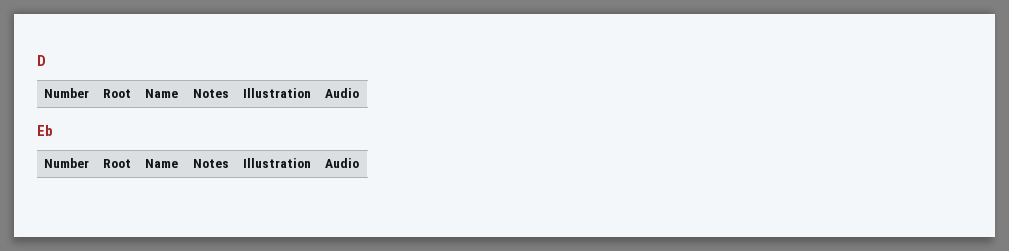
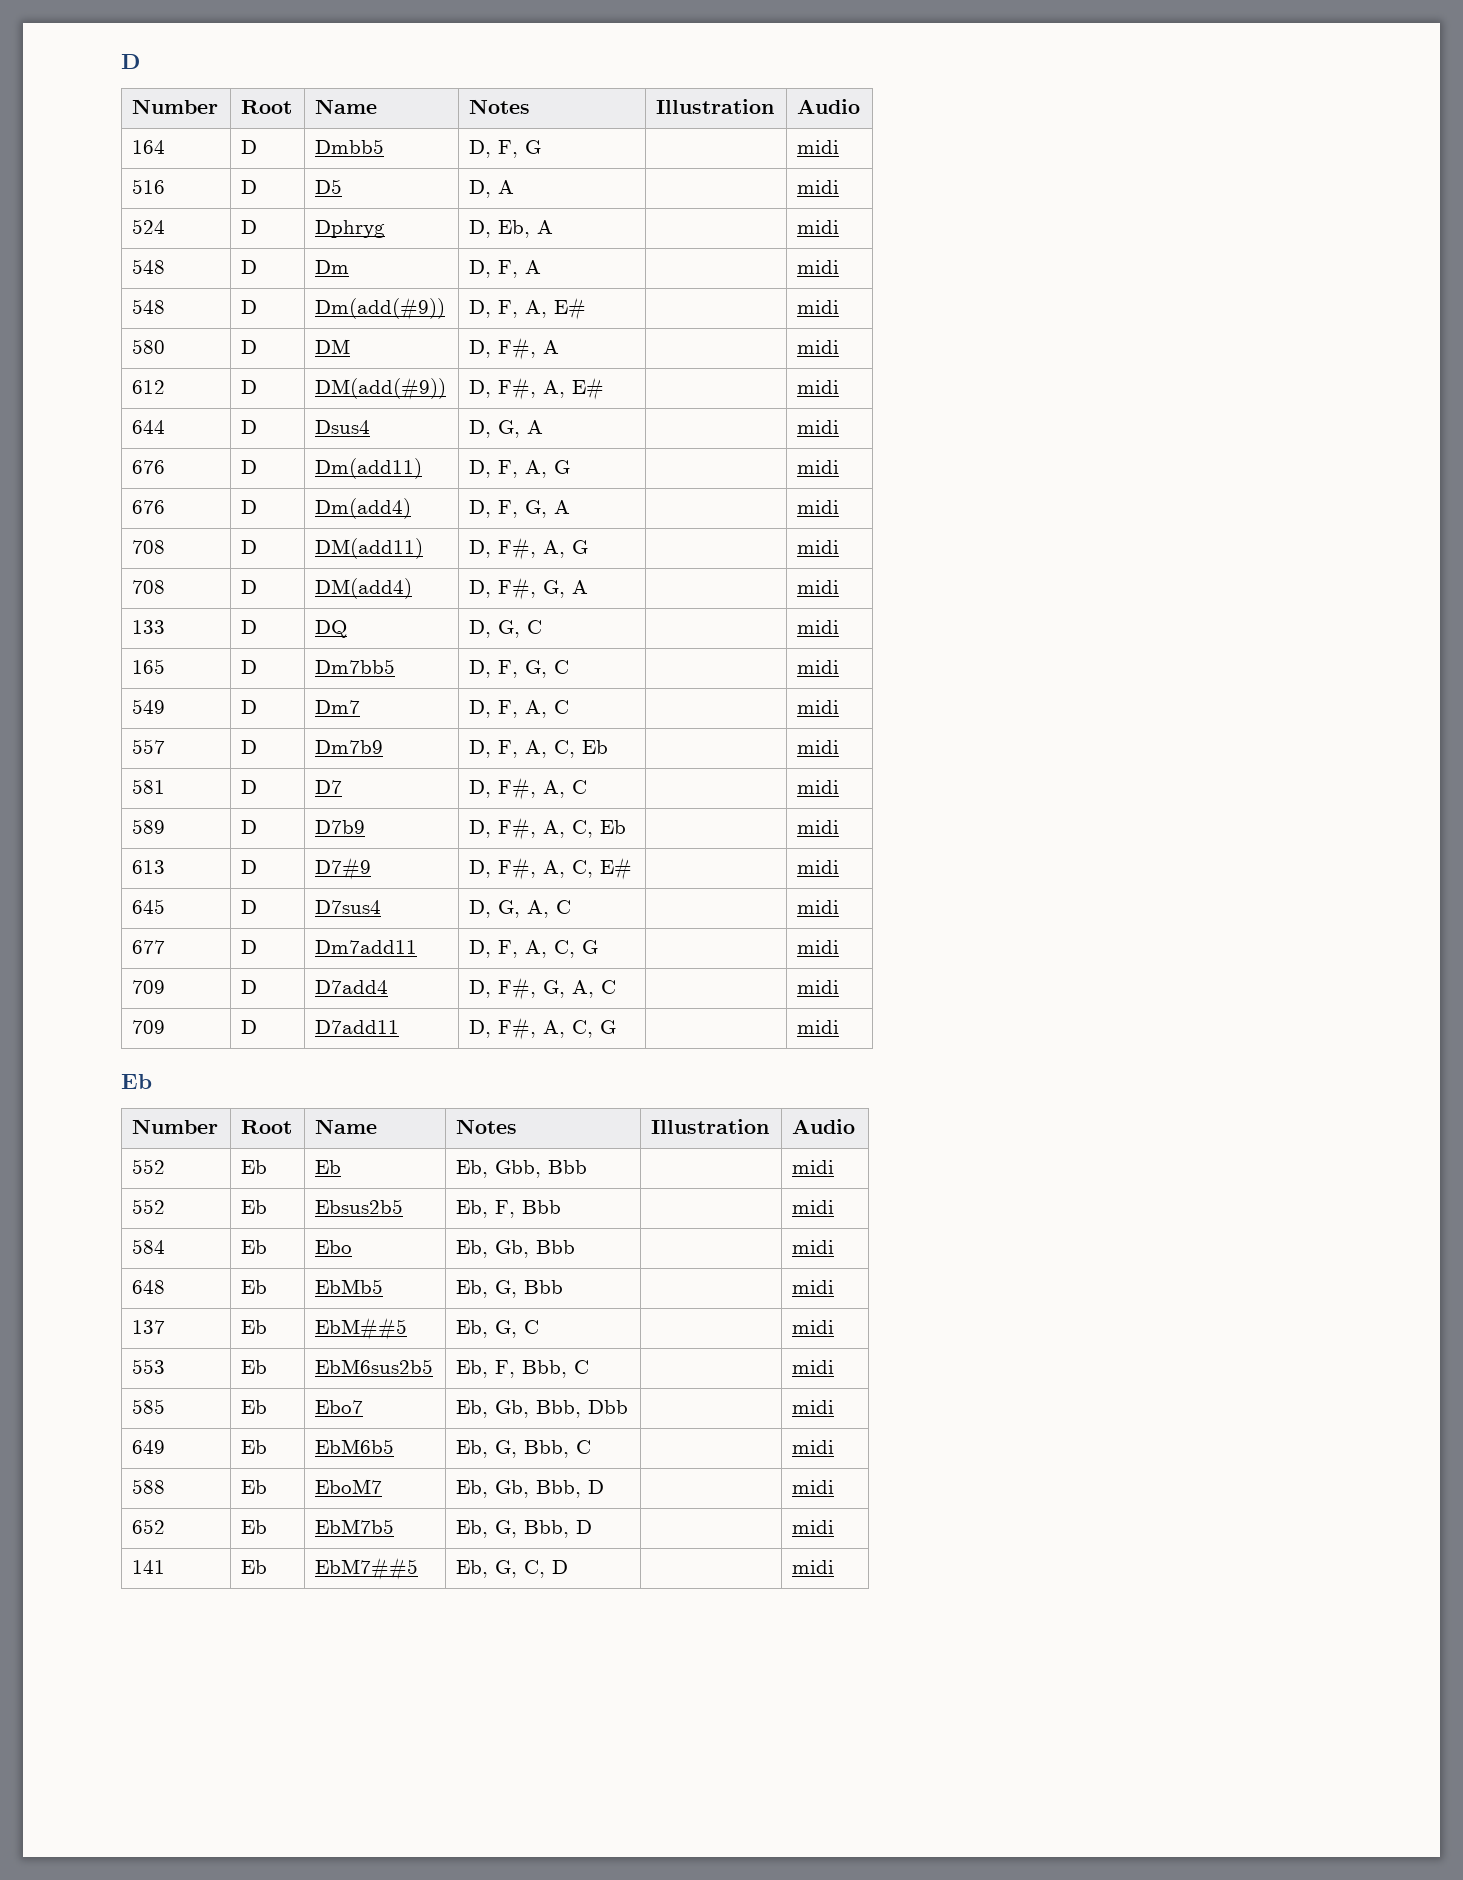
(359, 93) none -> [132,140,166,154] [241,140,258,154] [315,139,385,154] [469,140,542,158] [797,140,840,154] [132,179,166,194] [241,180,258,194] [315,179,343,194] [469,180,515,198] [797,180,840,194] [132,219,166,234] [241,220,258,234] [315,220,386,238] [469,220,554,238] [797,220,840,234] [132,259,166,274] [241,260,258,274] [315,260,350,274] [469,260,542,278] [797,260,840,274] [132,299,166,314] [241,300,258,314] [315,297,446,320] [469,297,587,320] [797,300,840,314] [132,339,166,354] [241,340,258,354] [315,339,351,354] [469,337,560,360] [797,340,840,354] [132,380,166,394] [241,380,258,394] [315,377,447,400] [469,377,605,400] [797,380,840,394] [132,420,166,434] [241,420,258,434] [315,420,371,434] [469,420,544,438] [797,420,840,434] [132,460,166,474] [241,460,258,474] [315,458,423,479] [469,460,571,478] [797,460,840,474] [132,500,166,514] [241,500,258,514] [315,498,412,519] [469,500,571,518] [797,500,840,514] [132,540,166,554] [241,540,258,554] [315,538,424,559] [469,537,589,560] [797,540,840,554] [132,580,166,594] [241,580,258,594] [315,578,413,599] [469,577,589,600] [797,580,840,594] [132,620,166,634] [241,620,258,634] [315,620,348,638] [469,620,543,638] [797,620,840,634] [132,659,166,674] [241,660,258,674] [315,659,396,674] [469,660,570,678] [797,660,840,674] [132,699,166,714] [241,700,258,714] [315,700,361,714] [469,700,570,718] [797,700,840,714] [132,739,166,754] [241,740,258,754] [315,740,384,754] [469,740,609,758] [797,740,840,754] [132,779,166,794] [241,780,258,794] [315,780,343,794] [469,777,588,800] [797,780,840,794] [132,819,166,834] [241,820,258,834] [315,820,366,834] [469,817,627,840] [797,820,840,834] [132,860,166,874] [241,860,258,874] [315,857,372,880] [469,857,633,880] [797,860,840,874] [132,899,166,914] [241,900,258,914] [315,900,382,914] [469,900,572,918] [797,900,840,914] [132,940,166,954] [241,940,258,954] [315,940,418,954] [469,940,599,958] [797,940,840,954] [132,980,166,994] [241,980,258,994] [315,980,389,994] [469,977,617,1000] [797,980,840,994] [132,1020,166,1034] [241,1020,258,1034] [315,1020,400,1034] [469,1017,617,1040] [797,1020,840,1034] // 164 | D | Dmbb5 | D, F, G | | midi // 516 | D | D5 | D, A | | midi // 524 | D | Dphryg | D, Eb, A | | midi // 548 | D | Dm | D, F, A | | midi // 548 | D | Dm(add(#9)) | D, F, A, E# | | midi // 580 | D | DM | D, F#, A | | midi // 612 | D | DM(add(#9)) | D, F#, A, E# | | midi // 644 | D | Dsus4 | D, G, A | | midi // 676 | D | Dm(add11) | D, F, A, G | | midi // 676 | D | Dm(add4) | D, F, G, A | | midi // 708 | D | DM(add11) | D, F#, A, G | | midi // 708 | D | DM(add4) | D, F#, G, A | | midi // 133 | D | DQ | D, G, C | | midi // 165 | D | Dm7bb5 | D, F, G, C | | midi // 549 | D | Dm7 | D, F, A, C | | midi // 557 | D | Dm7b9 | D, F, A, C, Eb | | midi // 581 | D | D7 | D, F#, A, C | | midi // 589 | D | D7b9 | D, F#, A, C, Eb | | midi // 613 | D | D7#9 | D, F#, A, C, E# | | midi // 645 | D | D7sus4 | D, G, A, C | | midi // 677 | D | Dm7add11 | D, F, A, C, G | | midi // 709 | D | D7add4 | D, F#, G, A, C | | midi // 709 | D | D7add11 | D, F#, A, C, G | | midi
(359, 163) none -> [132,1159,166,1174] [241,1160,268,1174] [315,1160,342,1174] [456,1160,588,1178] [792,1160,835,1174] [132,1199,166,1214] [241,1200,268,1214] [315,1199,404,1214] [456,1200,562,1218] [792,1200,835,1214] [132,1239,166,1254] [241,1240,268,1254] [315,1240,353,1254] [456,1240,576,1258] [792,1240,835,1254] [132,1280,166,1294] [241,1280,268,1294] [315,1279,384,1294] [456,1280,564,1298] [792,1280,835,1294] [132,1320,166,1334] [241,1320,268,1334] [315,1317,408,1340] [456,1320,540,1338] [792,1320,835,1334] [132,1359,166,1374] [241,1360,268,1374] [315,1359,434,1374] [456,1360,590,1378] [792,1360,835,1374] [132,1399,166,1414] [241,1400,268,1414] [315,1400,364,1414] [456,1400,629,1418] [792,1400,835,1414] [132,1440,166,1454] [241,1440,268,1454] [315,1439,395,1454] [456,1440,592,1458] [792,1440,835,1454] [132,1479,166,1494] [241,1480,268,1494] [315,1479,383,1494] [456,1480,605,1498] [792,1480,835,1494] [132,1519,166,1534] [241,1520,268,1534] [315,1519,395,1534] [456,1520,593,1538] [792,1520,835,1534] [132,1560,166,1574] [241,1560,268,1574] [315,1557,419,1580] [456,1560,569,1578] [792,1560,835,1574] // 552 | Eb | Eb | Eb, Gbb, Bbb | | midi // 552 | Eb | Ebsus2b5 | Eb, F, Bbb | | midi // 584 | Eb | Ebo | Eb, Gb, Bbb | | midi // 648 | Eb | EbMb5 | Eb, G, Bbb | | midi // 137 | Eb | EbM##5 | Eb, G, C | | midi // 553 | Eb | EbM6sus2b5 | Eb, F, Bbb, C | | midi // 585 | Eb | Ebo7 | Eb, Gb, Bbb, Dbb | | midi // 649 | Eb | EbM6b5 | Eb, G, Bbb, C | | midi // 588 | Eb | EboM7 | Eb, Gb, Bbb, D | | midi // 652 | Eb | EbM7b5 | Eb, G, Bbb, D | | midi // 141 | Eb | EbM7##5 | Eb, G, C, D | | midi

